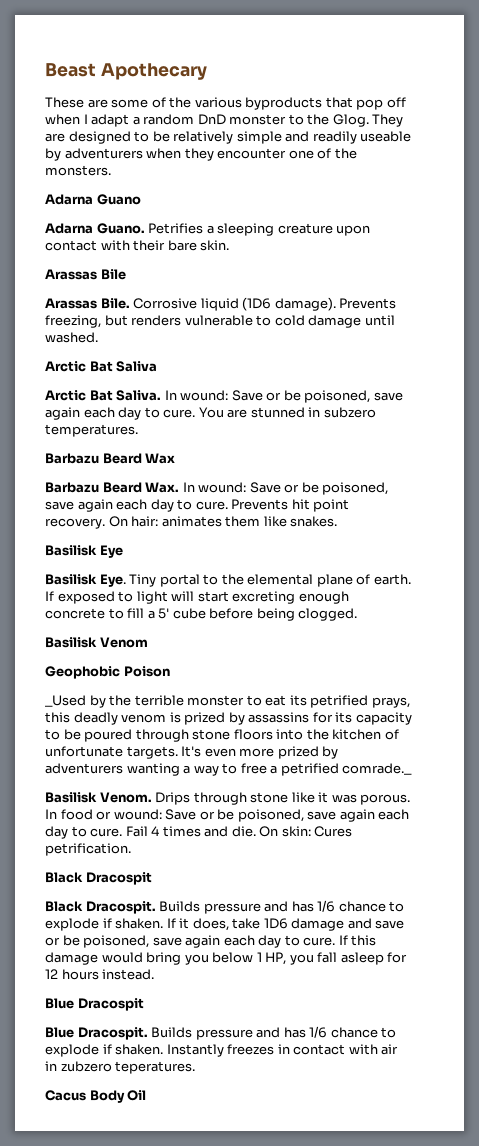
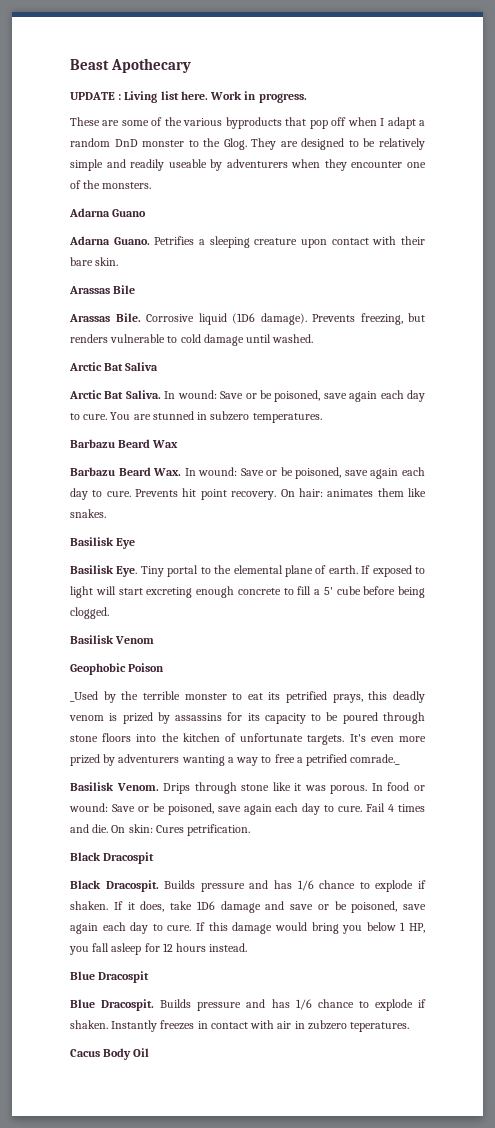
(207, 71) none -> [70,91,307,103] // UPDATE : Living list here. Work in progress.

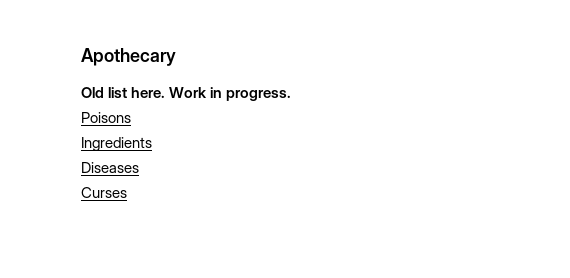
[70,59,109,70] Beast -> (81, 57) none
[70,91,158,103] UPDATE : Living -> [81,87,104,98] Old
[70,117,425,129] [70,138,425,150] [70,159,426,171] [70,180,152,189] [69,208,147,217] [69,236,425,248] [70,257,119,266] [69,285,136,294] [69,313,425,325] [70,334,314,346] [69,362,159,371] [69,390,426,402] [70,411,322,423] [70,439,179,448] [70,467,425,479] [70,488,427,500] [70,509,106,518] [70,537,136,549] [70,565,425,577] [70,586,425,598] [70,607,109,619] [70,635,155,644] [70,663,165,675] [70,691,425,703] [69,712,425,724] [70,733,426,745] [70,754,401,766] [70,782,425,794] [69,803,425,815] [70,824,251,836] [70,852,155,864] [70,880,426,892] [70,901,426,913] [70,922,426,934] [69,943,248,955] [70,971,150,983] [70,999,426,1011] [70,1020,410,1032] [70,1048,150,1060] These are some of the various byproducts that pop off when I adapt a random DnD monster to the Glog. They are designed to be relatively simple and readily useable by adventurers when they encounter one of the monsters. // Adarna Guano // Adarna Guano. Petrifies a sleeping creature upon contact with their bare skin. // Arassas Bile // Arassas Bile. Corrosive liquid (1D6 damage). Prevents freezing, but renders vulnerable to cold damage until washed. // Arctic Bat Saliva // Arctic Bat Saliva. In wound: Save or be poisoned, save again each day to cure. You are stunned in subzero temperatures. // Barbazu Beard Wax // Barbazu Beard Wax. In wound: Save or be poisoned, save again each day to cure. Prevents hit point recovery. On hair: animates them like snakes. // Basilisk Eye // Basilisk Eye. Tiny portal to the elemental plane of earth. If exposed to light will start excreting enough concrete to fill a 5' cube before being clogged. // Basilisk Venom // Geophobic Poison // _Used by the terrible monster to eat its petrified prays, this deadly venom is prized by assassins for its capacity to be poured through stone floors into the kitchen of unfortunate targets. It's even more prized by adventurers wanting a way to free a petrified comrade._ // Basilisk Venom. Drips through stone like it was porous. In food or wound: Save or be poisoned, save again each day to cure. Fail 4 times and die. On skin: Cures petrification. // Black Dracospit // Black Dracospit. Builds pressure and has 1/6 chance to explode if shaken. If it does, take 1D6 damage and save or be poisoned, save again each day to cure. If this damage would bring you below 1 HP, you fall asleep for 12 hours instead. // Blue Dracospit // Blue Dracospit. Builds pressure and has 1/6 chance to explode if shaken. Instantly freezes in contact with air in zubzero teperatures. // Cacus Body Oil -> [81,112,131,123] [81,137,152,151] [81,162,139,173] [81,187,127,198] Poisons // Ingredients // Diseases // Curses

